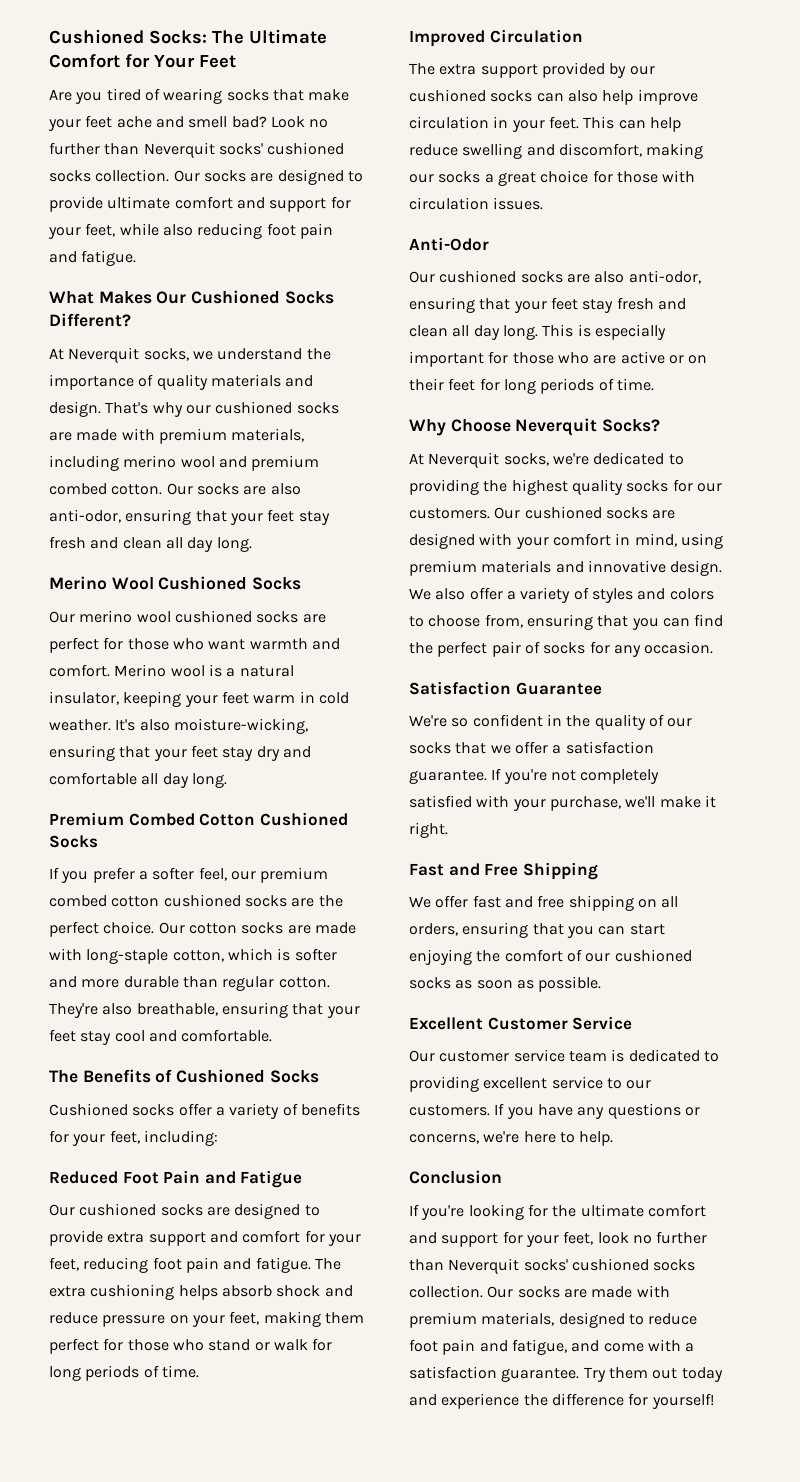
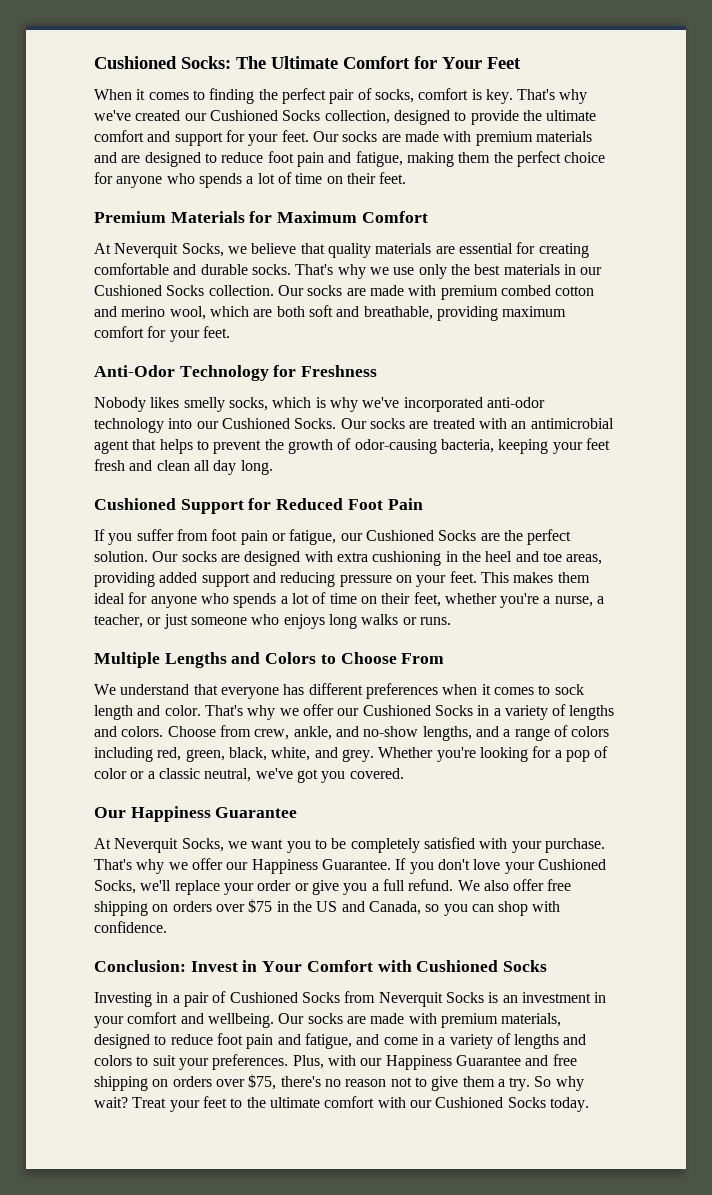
[49,88,350,104] [48,115,329,131] [49,142,345,158] [49,169,363,185] [49,196,351,212] [48,223,333,239] [49,250,137,266] [49,290,334,304] [49,313,131,327] [49,347,331,363] [49,374,314,390] [49,401,339,417] [49,428,305,444] [49,455,320,471] [49,483,301,495] [49,509,330,525] Are you tired of wearing socks that make your feet ache and smell bad? Look no further than Neverquit socks' cushioned socks collection. Our socks are designed to provide ultimate comfort and support for your feet, while also reducing foot pain and fatigue. // What Makes Our Cushioned Socks Different? // At Neverquit socks, we understand the importance of quality materials and design. That's why our cushioned socks are made with premium materials, including merino wool and premium combed cotton. Our socks are also anti-odor, ensuring that your feet stay -> [94,88,588,104] [94,110,597,125] [94,130,592,146] [94,151,606,167] [94,172,407,188] [94,211,428,223] [94,242,589,258] [94,263,603,279] [94,285,595,300] [94,305,567,321] [94,326,230,342] [94,365,378,381] [94,397,545,412] [94,418,614,433] [94,438,610,454] When it comes to finding the perfect pair of socks, comfort is key. That's why we've created our Cushioned Socks collection, designed to provide the ultimate comfort and support for your feet. Our socks are made with premium materials and are designed to reduce foot pain and fatigue, making them the perfect choice for anyone who spends a lot of time on their feet. // Premium Materials for Maximum Comfort // At Neverquit Socks, we believe that quality materials are essential for creating comfortable and durable socks. That's why we use only the best materials in our Cushioned Socks collection. Our socks are made with premium combed cotton and merino wool, which are both soft and breathable, providing maximum comfort for your feet. // Anti-Odor Technology for Freshness // Nobody likes smelly socks, which is why we've incorporated anti-odor technology into our Cushioned Socks. Our socks are treated with an antimicrobial agent that helps to prevent the growth of odor-causing bacteria, keeping your feet
[49,576,302,590] [49,610,326,623] [49,637,340,653] [49,664,294,677] [49,691,349,707] [49,718,308,734] [49,745,311,761] [49,772,227,788] [49,812,348,826] [49,835,98,848] [49,867,329,883] [49,894,343,907] [49,921,356,937] [49,948,337,964] [49,976,330,991] [49,1002,360,1018] [49,1029,273,1045] [49,1069,319,1083] [49,1103,360,1119] [49,1130,218,1146] [49,1170,303,1188] [49,1203,320,1219] [49,1230,361,1246] [49,1257,341,1273] [49,1284,353,1300] [49,1311,364,1327] [49,1338,333,1354] [49,1365,199,1381] [409,29,583,47] [409,62,655,78] [409,89,698,105] [409,116,681,132] [409,143,704,159] [409,170,696,186] [409,197,544,210] [409,237,489,251] [409,270,701,284] [409,297,686,313] [409,324,666,340] [409,351,708,367] [409,378,654,394] [409,418,661,436] [409,452,684,468] [409,479,722,495] [409,506,676,519] [409,533,723,549] [409,560,723,576] [409,587,714,603] [409,614,724,630] [409,641,714,657] [409,681,602,695] [409,714,693,730] [409,741,654,754] [409,768,660,784] [409,795,716,811] [409,822,448,838] [409,862,598,880] [409,895,679,911] [409,922,665,938] [409,949,692,965] [409,976,602,992] [409,1016,633,1030] [409,1049,719,1062] [409,1076,652,1092] [409,1103,700,1119] [409,1131,614,1146] [409,1170,502,1184] [409,1204,706,1220] [409,1231,708,1247] [409,1258,696,1274] [409,1285,483,1298] Merino Wool Cushioned Socks // Our merino wool cushioned socks are perfect for those who want warmth and comfort. Merino wool is a natural insulator, keeping your feet warm in cold weather. It's also moisture-wicking, ensuring that your feet stay dry and comfortable all day long. // Premium Combed Cotton Cushioned Socks // If you prefer a softer feel, our premium combed cotton cushioned socks are the perfect choice. Our cotton socks are made with long-staple cotton, which is softer and more durable than regular cotton. They're also breathable, ensuring that your feet stay cool and comfortable. // The Benefits of Cushioned Socks // Cushioned socks offer a variety of benefits for your feet, including: // Reduced Foot Pain and Fatigue // Our cushioned socks are designed to provide extra support and comfort for your feet, reducing foot pain and fatigue. The extra cushioning helps absorb shock and reduce pressure on your feet, making them perfect for those who stand or walk for long periods of time. // Improved Circulation // The extra support provided by our cushioned socks can also help improve circulation in your feet. This can help reduce swelling and discomfort, making our socks a great choice for those with circulation issues. // Anti-Odor // Our cushioned socks are also anti-odor, ensuring that your feet stay fresh and clean all day long. This is especially important for those who are active or on their feet for long periods of time. // Why Choose Neverquit Socks? // At Neverquit socks, we're dedicated to providing the highest quality socks for our customers. Our cushioned socks are designed with your comfort in mind, using premium materials and innovative design. We also offer a variety of styles and colors to choose from, ensuring that you can find the perfect pair of socks for any occasion. // Satisfaction Guarantee // We're so confident in the quality of our socks that we offer a satisfaction guarantee. If you're not completely satisfied with your purchase, we'll make it right. // Fast and Free Shipping // We offer fast and free shipping on all orders, ensuring that you can start enjoying the comfort of our cushioned socks as soon as possible. // Excellent Customer Service // Our customer service team is dedicated to providing excellent service to our customers. If you have any questions or concerns, we're here to help. // Conclusion // If you're looking for the ultimate comfort and support for your feet, look no further than Neverquit socks' cushioned socks collection. -> [94,498,423,514] [94,529,572,545] [94,551,603,566] [94,571,590,587] [94,592,605,608] [94,614,451,629] [94,652,445,668] [94,683,584,699] [94,704,615,720] [94,725,610,741] [94,746,609,762] [94,768,404,783] [94,806,298,822] [94,837,605,853] [94,858,606,874] [94,879,572,895] [94,899,561,916] [94,921,167,933] [94,960,548,972] [94,991,607,1007] [94,1012,274,1028] Cushioned Support for Reduced Foot Pain // If you suffer from foot pain or fatigue, our Cushioned Socks are the perfect solution. Our socks are designed with extra cushioning in the heel and toe areas, providing added support and reducing pressure on your feet. This makes them ideal for anyone who spends a lot of time on their feet, whether you're a nurse, a teacher, or just someone who enjoys long walks or runs. // Multiple Lengths and Colors to Choose From // We understand that everyone has different preferences when it comes to sock length and color. That's why we offer our Cushioned Socks in a variety of lengths and colors. Choose from crew, ankle, and no-show lengths, and a range of colors including red, green, black, white, and grey. Whether you're looking for a pop of color or a classic neutral, we've got you covered. // Our Happiness Guarantee // At Neverquit Socks, we want you to be completely satisfied with your purchase. That's why we offer our Happiness Guarantee. If you don't love your Cushioned Socks, we'll replace your order or give you a full refund. We also offer free shipping on orders over $75 in the US and Canada, so you can shop with confidence. // Conclusion: Invest in Your Comfort with Cushioned Socks // Investing in a pair of Cushioned Socks from Neverquit Socks is an investment in your comfort and wellbeing.
[647,1339,695,1352] [409,1366,723,1382] [409,1393,714,1409] with a satisfaction guarantee. Try them out today and experience the difference for yourself! -> [421,1033,587,1049] [94,1054,577,1070] [94,1074,584,1091] [94,1096,589,1112] in a variety of lengths and colors to suit your preferences. Plus, with our Happiness Guarantee and free shipping on orders over $75, there's no reason not to give them a try. So why wait? Treat your feet to the ultimate comfort with our Cushioned Socks today.

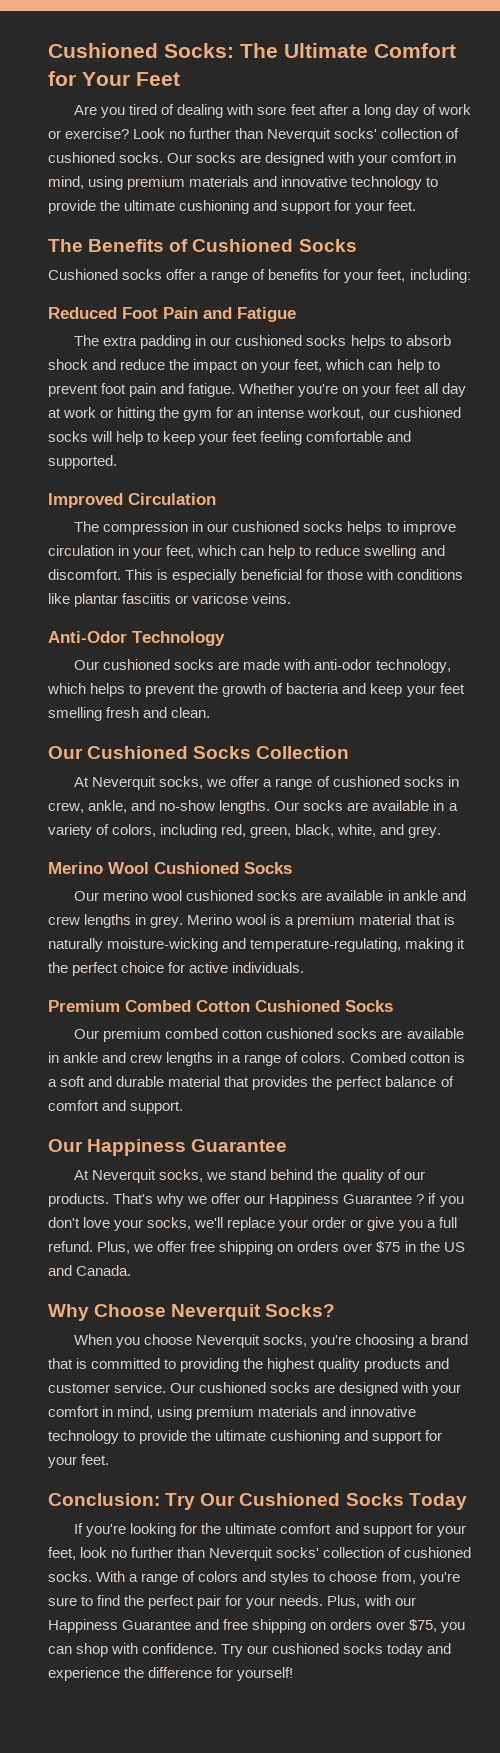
[94,88,588,104] [94,110,597,125] [94,130,592,146] [94,151,606,167] [94,172,407,188] [94,211,428,223] [94,242,589,258] [94,263,603,279] [94,285,595,300] [94,305,567,321] [94,326,230,342] [94,365,378,381] [94,397,545,412] [94,418,614,433] [94,439,157,454] When it comes to finding the perfect pair of socks, comfort is key. That's why we've created our Cushioned Socks collection, designed to provide the ultimate comfort and support for your feet. Our socks are made with premium materials and are designed to reduce foot pain and fatigue, making them the perfect choice for anyone who spends a lot of time on their feet. // Premium Materials for Maximum Comfort // At Neverquit Socks, we believe that quality materials are essential for creating comfortable and durable socks. That's why we use only the best materials in our Cushioned Socks collection. Our socks are made with premium combed cotton and merino wool, which are both soft and breathable, providing maximum comfort for your feet. // Anti-Odor Technology for Freshness // Nobody likes smelly socks, which is why we've incorporated anti-odor technology into our Cushioned Socks. Our socks are treated with an antimicrobial agent that -> [74,104,471,118] [48,128,460,142] [48,152,457,166] [48,176,439,190] [48,200,417,214] [48,239,357,252] [48,269,471,283] [48,307,296,322] [74,335,451,349] [48,359,440,373] [48,383,466,397] [48,407,461,421] [48,431,412,445] [48,455,117,469] [48,493,216,508] [74,521,456,535] [48,545,445,559] [48,569,464,583] [48,593,292,607] [48,631,225,646] [74,659,451,673] [47,683,86,694] Are you tired of dealing with sore feet after a long day of work or exercise? Look no further than Neverquit socks' collection of cushioned socks. Our socks are designed with your comfort in mind, using premium materials and innovative technology to provide the ultimate cushioning and support for your feet. // The Benefits of Cushioned Socks // Cushioned socks offer a range of benefits for your feet, including: // Reduced Foot Pain and Fatigue // The extra padding in our cushioned socks helps to absorb shock and reduce the impact on your feet, which can help to prevent foot pain and fatigue. Whether you're on your feet all day at work or hitting the gym for an intense workout, our cushioned socks will help to keep your feet feeling comfortable and supported. // Improved Circulation // The compression in our cushioned socks helps to improve circulation in your feet, which can help to reduce swelling and discomfort. This is especially beneficial for those with conditions like plantar fasciitis or varicose veins. // Anti-Odor Technology // Our cushioned socks are made with anti-odor technology, which
[354,438,610,454] odor-causing bacteria, keeping your feet -> [286,683,465,697] [48,707,102,721] bacteria and keep your feet smelling
[156,460,273,475] [94,498,423,514] [94,529,572,545] [94,551,603,566] [94,571,590,587] [94,592,605,608] [94,614,451,629] [94,652,445,668] [94,683,584,699] [94,704,615,720] [94,725,610,741] clean all day long. // Cushioned Support for Reduced Foot Pain // If you suffer from foot pain or fatigue, our Cushioned Socks are the perfect solution. Our socks are designed with extra cushioning in the heel and toe areas, providing added support and reducing pressure on your feet. This makes them ideal for anyone who spends a lot of time on their feet, whether you're a nurse, a teacher, or just someone who enjoys long walks or runs. // Multiple Lengths and Colors to Choose From // We understand that everyone has different preferences when it comes to sock length and color. That's why we offer our Cushioned Socks in a variety of lengths and colors. Choose from crew, ankle, and no-show lengths, and a range of colors -> [171,707,211,718] [48,746,350,759] [74,776,459,790] [48,800,458,814] [48,824,157,838] clean. // Our Cushioned Socks Collection // At Neverquit socks, we offer a range of cushioned socks in crew, ankle, and no-show lengths. Our socks are available in a variety of colors,
[378,746,609,762] [94,768,404,783] Whether you're looking for a pop of color or a classic neutral, we've got you covered. -> [48,862,292,874] [74,890,466,901] [48,914,455,928] [48,938,466,952] [48,962,305,976] [48,1000,393,1012] [74,1028,464,1042] [48,1052,465,1066] [48,1076,454,1090] [48,1100,184,1114] // Merino Wool Cushioned Socks // Our merino wool cushioned socks are available in ankle and crew lengths in grey. Merino wool is a premium material that is naturally moisture-wicking and temperature-regulating, making it the perfect choice for active individuals. // Premium Combed Cotton Cushioned Socks // Our premium combed cotton cushioned socks are available in ankle and crew lengths in a range of colors. Combed cotton is a soft and durable material that provides the perfect balance of comfort and support.
[181,837,605,853] Socks, we want you to be completely satisfied with your purchase. -> [159,1169,425,1183] [48,1193,109,1207] socks, we stand behind the quality of our products.
[321,858,407,870] Guarantee. If -> [343,1193,437,1204] Guarantee ? if
[537,859,606,870] [94,880,136,894] Cushioned Socks, -> [147,1217,192,1230] socks,
[457,880,509,891] We also -> [97,1241,154,1254] Plus, we
[368,901,561,916] [94,921,167,933] [94,960,548,972] [94,991,607,1007] [94,1012,562,1028] [94,1033,587,1049] [94,1054,289,1070] Canada, so you can shop with confidence. // Conclusion: Invest in Your Comfort with Cushioned Socks // Investing in a pair of Cushioned Socks from Neverquit Socks is an investment in your comfort and wellbeing. Our socks are made with premium materials, designed to reduce foot pain and fatigue, and come in a variety of lengths and colors to suit your preferences. -> [76,1265,132,1276] [48,1304,336,1321] [74,1334,468,1348] [48,1358,450,1372] [48,1382,462,1396] [48,1406,417,1420] [48,1430,443,1444] [48,1454,110,1468] [48,1493,467,1510] [74,1523,466,1537] [48,1547,472,1561] [48,1571,460,1585] [48,1595,324,1609] Canada. // Why Choose Neverquit Socks? // When you choose Neverquit socks, you're choosing a brand that is committed to providing the highest quality products and customer service. Our cushioned socks are designed with your comfort in mind, using premium materials and innovative technology to provide the ultimate cushioning and support for your feet. // Conclusion: Try Our Cushioned Socks Today // If you're looking for the ultimate comfort and support for your feet, look no further than Neverquit socks' collection of cushioned socks. With a range of colors and styles to choose from, you're sure to find the perfect pair for your needs.
[280,1076,584,1091] [94,1096,589,1112] there's no reason not to give them a try. So why wait? Treat your feet to the ultimate comfort with our Cushioned Socks today. -> [441,1622,466,1633] [48,1643,452,1657] [48,1667,294,1681] you can shop with confidence. Try our cushioned socks today and experience the difference for yourself!

